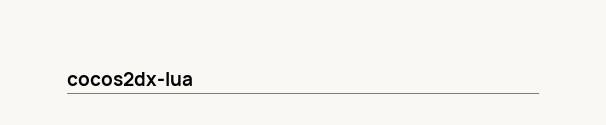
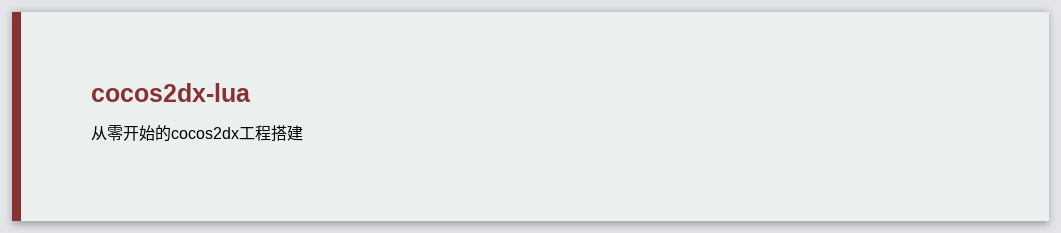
(193, 79) none -> [91,125,303,142] // 从零开始的cocos2dx工程搭建

